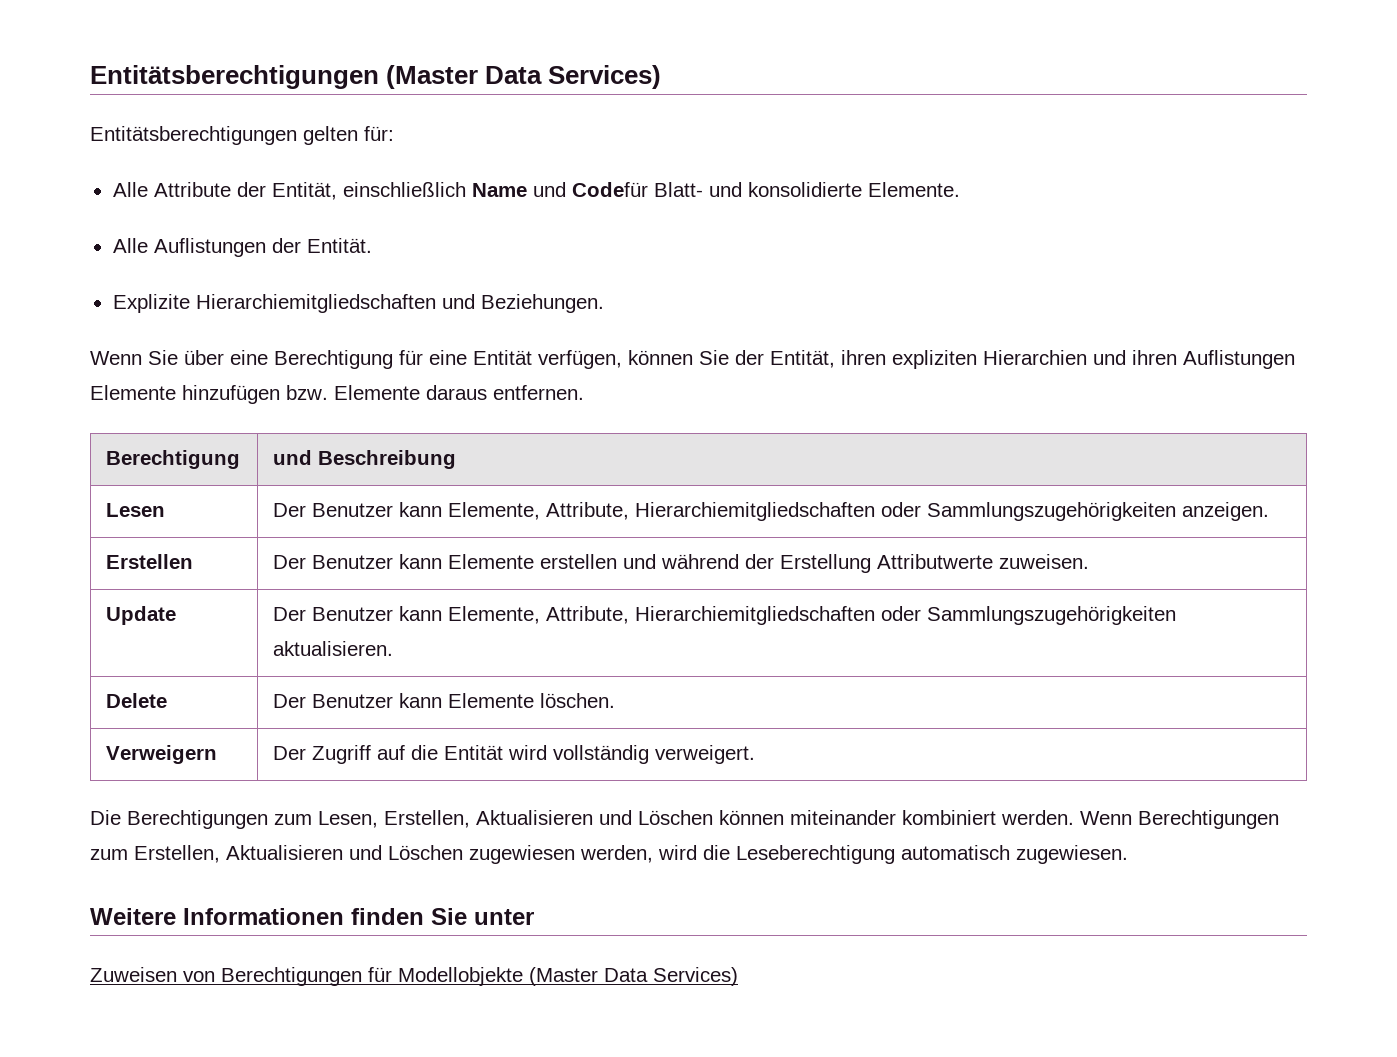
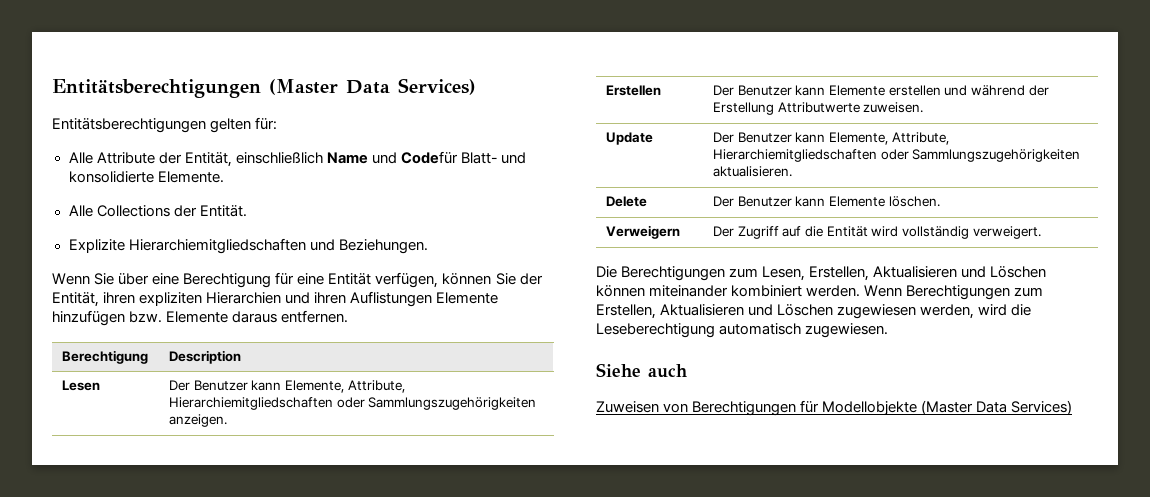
[153,238,266,257] Auflistungen -> [96,205,170,217] Collections
[273,450,457,469] und Beschreibung -> [169,350,242,364] Description
[90,908,534,925] Weitere Informationen finden Sie unter -> [596,363,687,378] Siehe auch

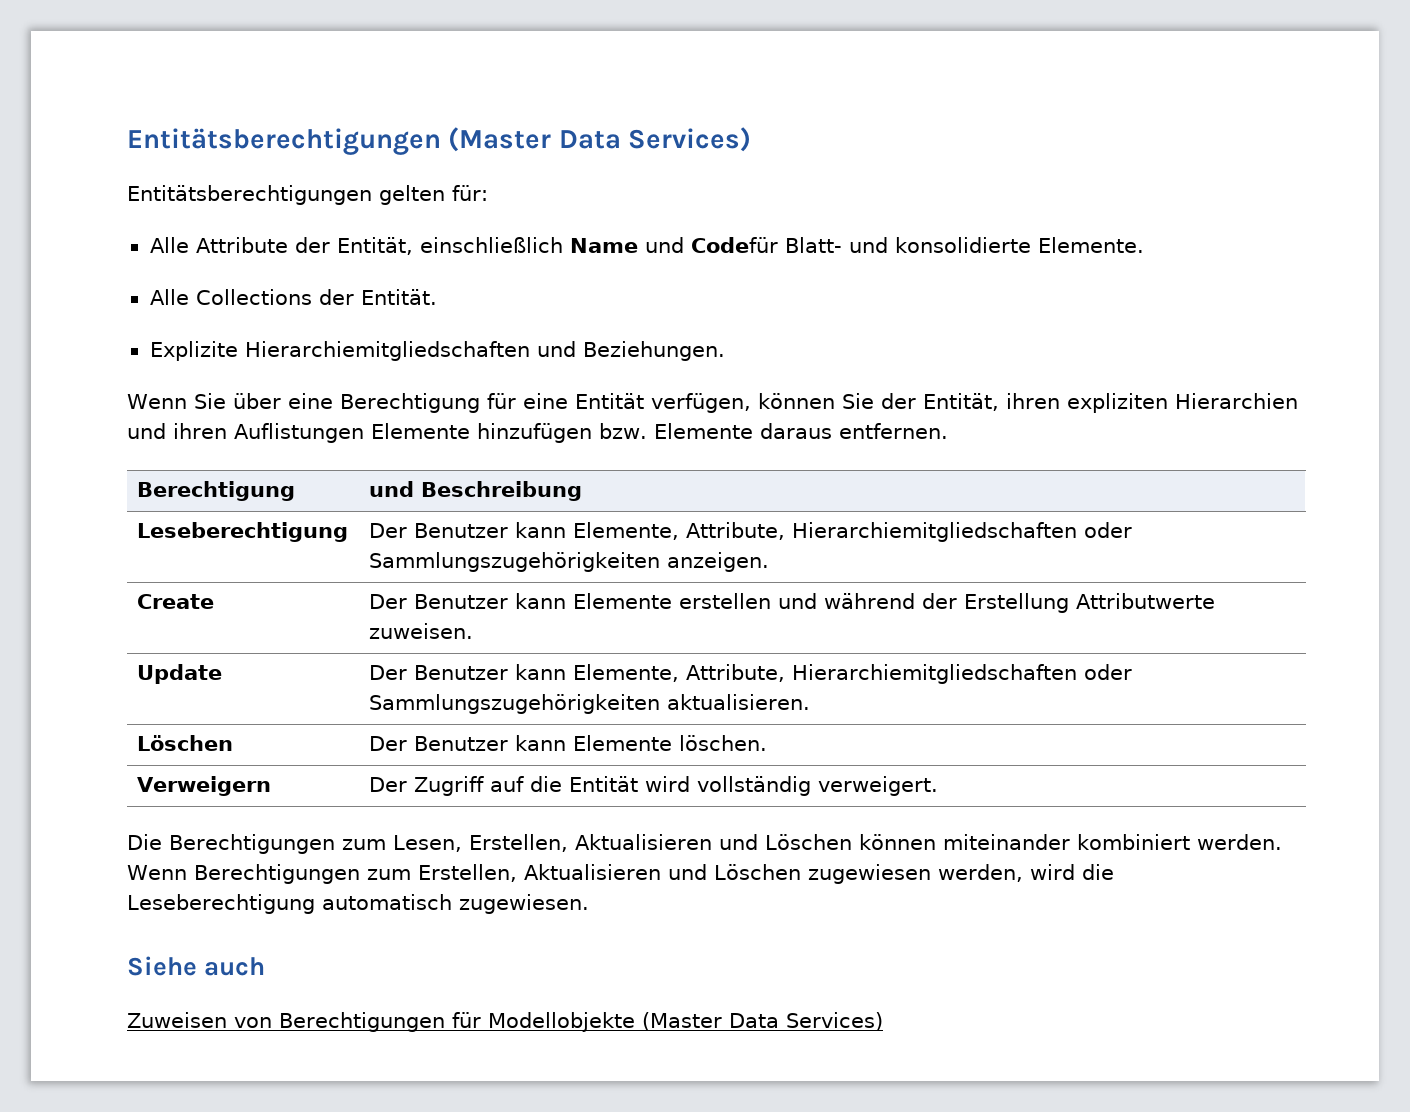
[169,350,242,364] [62,380,101,391] Description // Lesen -> [369,481,583,501] [137,522,349,542] und Beschreibung // Leseberechtigung
[606,85,662,96] Erstellen -> [137,594,215,609] Create
[606,196,648,207] Delete -> [137,735,234,751] Löschen

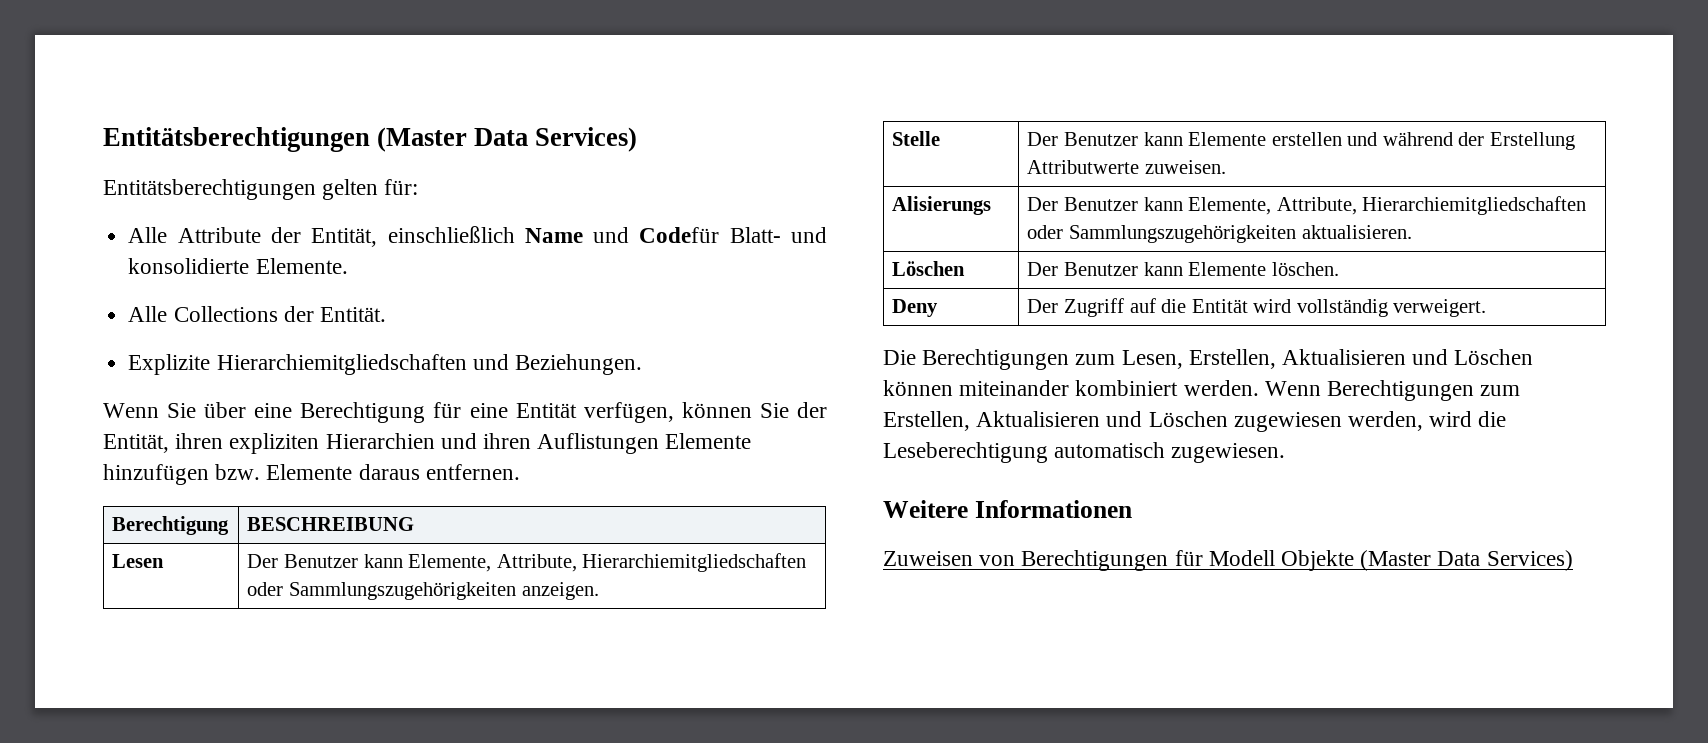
[369,481,583,501] [137,522,349,542] und Beschreibung // Leseberechtigung -> [247,517,415,531] [112,554,165,568] BESCHREIBUNG // Lesen
[137,594,215,609] Create -> [892,131,941,146] Stelle
[137,664,223,684] Update -> [892,196,992,215] Alisierungs
[137,776,272,796] Verweigern -> [892,299,939,317] Deny
[127,956,266,976] Siehe auch -> [883,500,1132,518] Weitere Informationen
[488,1012,635,1032] Modellobjekte -> [1208,550,1355,571] Modell Objekte

